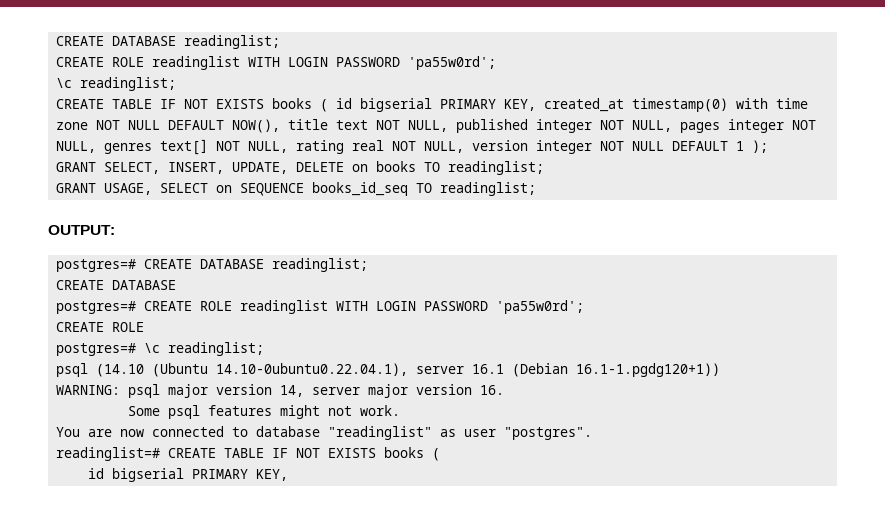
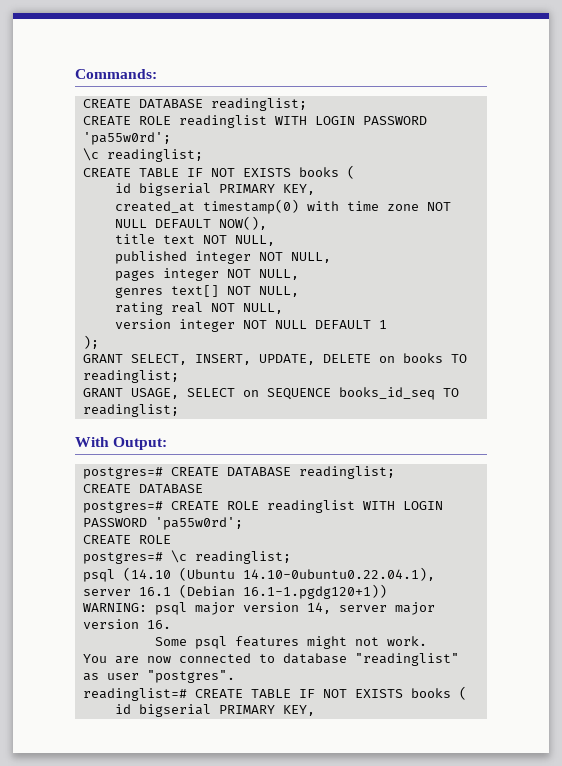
(56, 41) none -> [75,69,157,79] Commands: //
[336,98,537,112] id bigserial PRIMARY KEY, -> [115,183,316,196] // id bigserial PRIMARY KEY, //
(281, 126) none -> (268, 223) //
(449, 126) none -> (276, 240) //
(673, 126) none -> (332, 257) //
(97, 147) none -> (300, 274) //
(289, 147) none -> (300, 291) //
(465, 147) none -> (284, 308) //
(745, 146) none -> (388, 324) //
[48,225,115,235] OUTPUT: -> [75,437,168,450] With Output:

